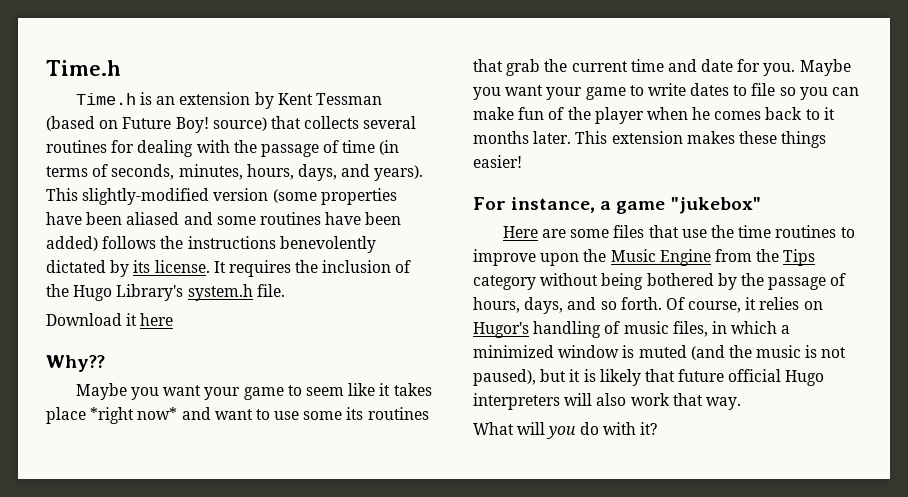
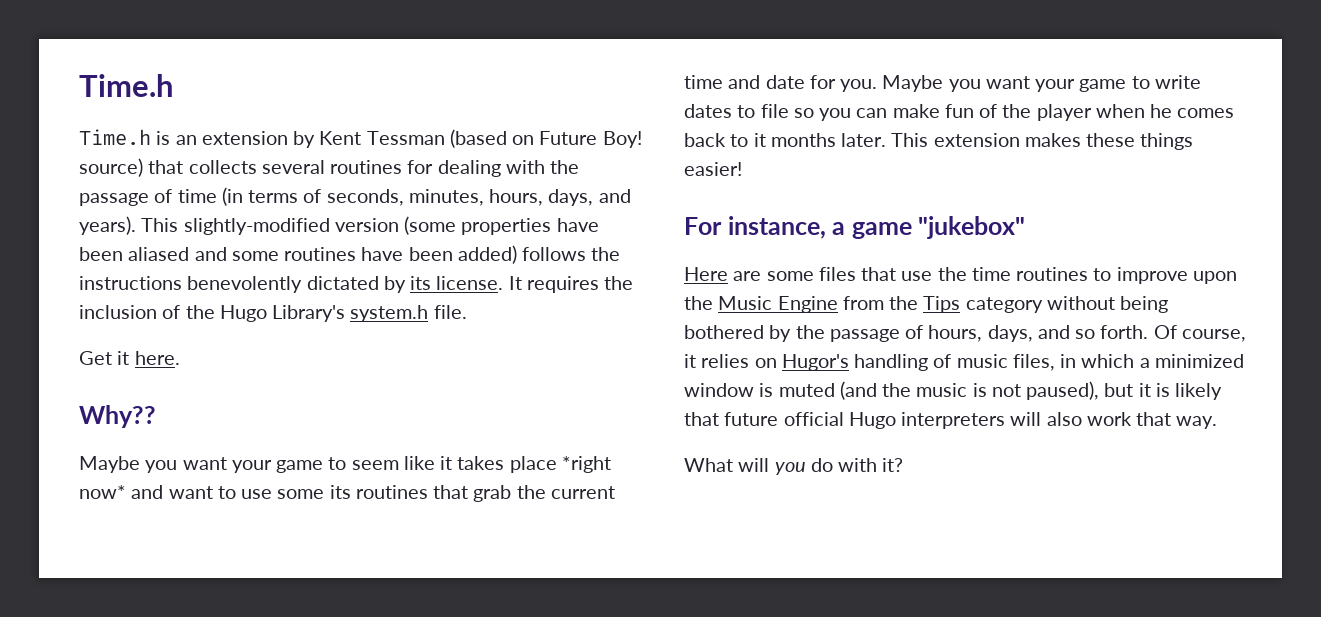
[46,313,174,326] Download it here -> [79,351,180,365] Get it here.

